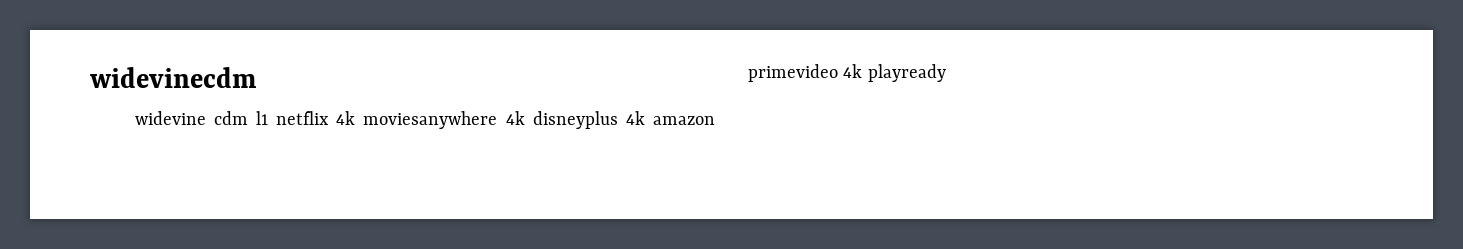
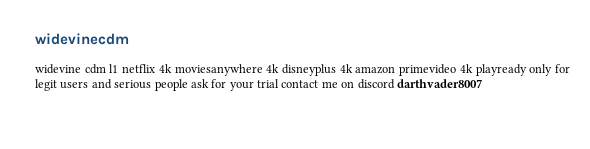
(946, 73) none -> [529,64,570,76] [35,79,482,91] only for legit users and serious people ask for your trial contact me on discord darthvader8007

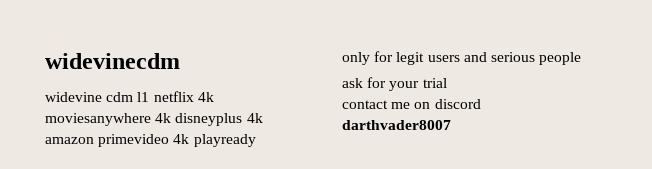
(527, 70) none -> (256, 140) //
(188, 85) none -> (582, 58) //
(279, 83) none -> (447, 83) //
(395, 84) none -> (481, 104) //

